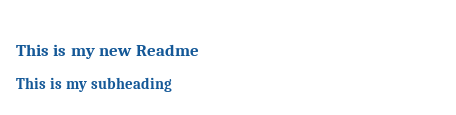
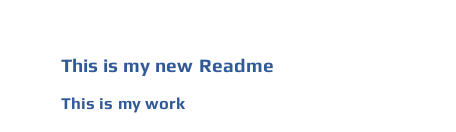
[91,77,173,92] subheading -> [145,97,187,110] work

